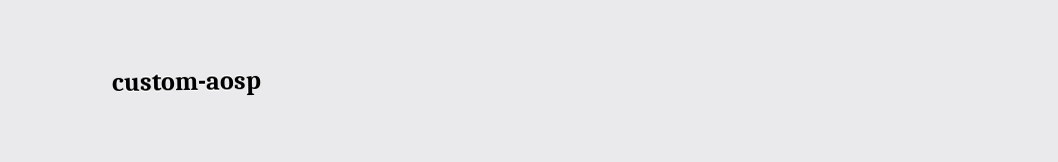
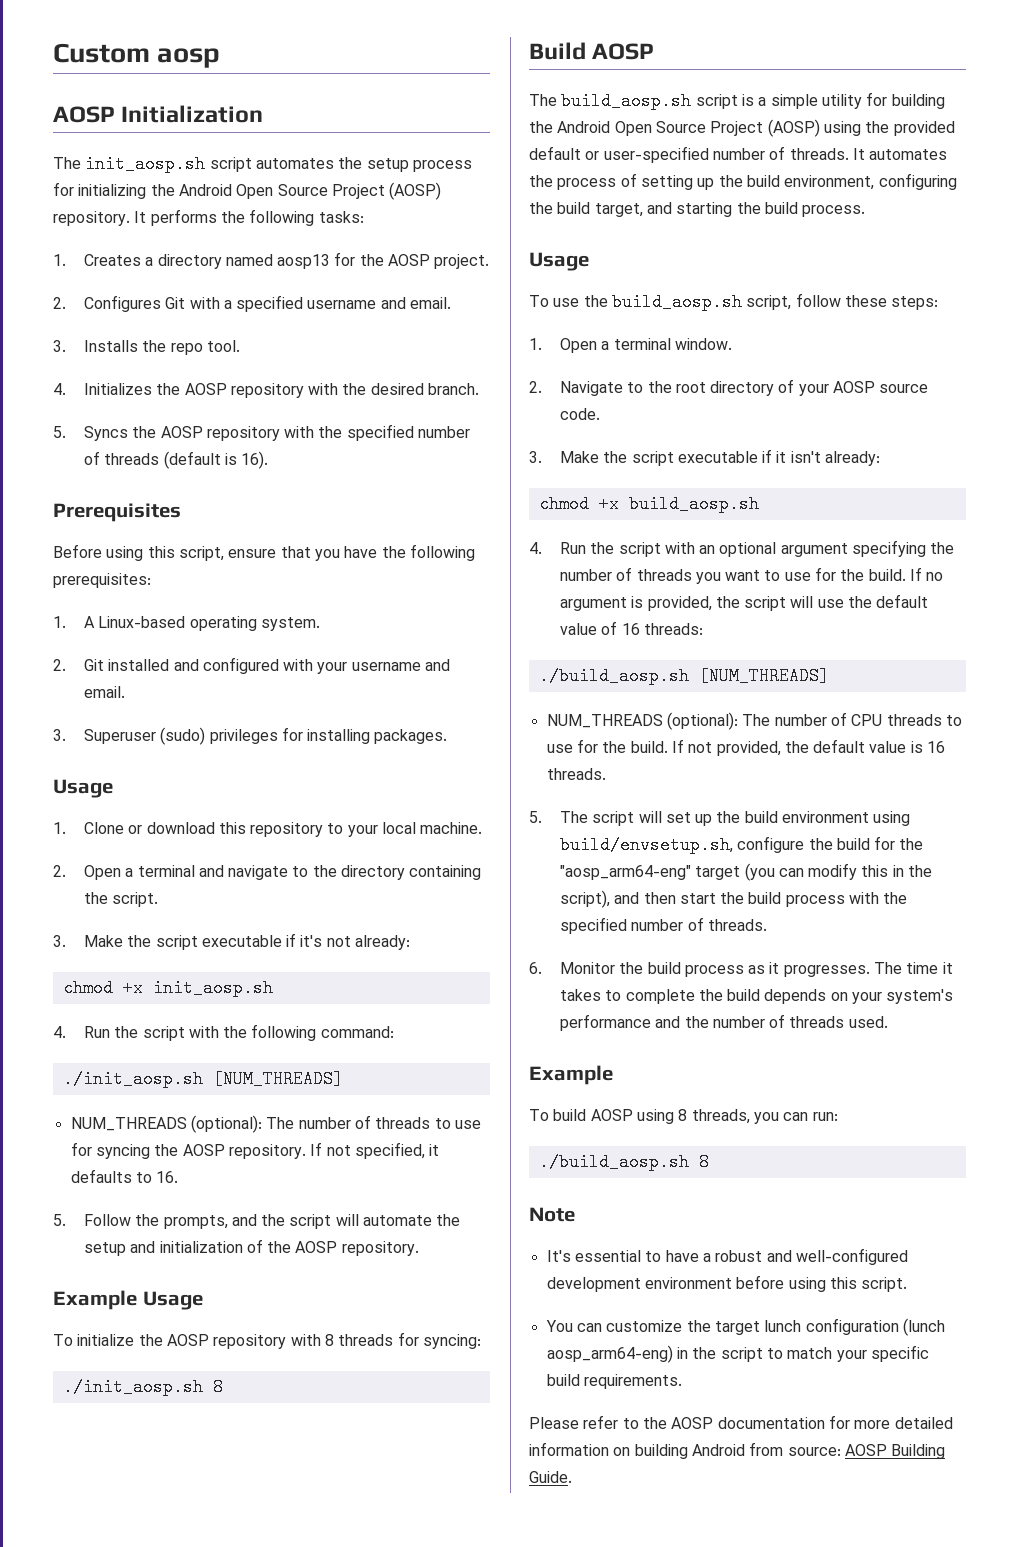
[111,72,262,98] custom-aosp -> [53,43,221,68] [53,105,264,123] [53,155,472,173] [53,182,442,200] [53,209,364,226] [53,252,490,269] [53,295,452,312] [53,340,240,355] [53,383,480,398] [53,424,471,441] [83,451,269,469] [53,503,181,522] [53,544,475,561] [53,573,151,588] [53,616,320,631] [53,657,451,674] [83,686,125,698] [53,727,448,745] [53,779,113,798] [53,822,483,837] [53,865,482,880] [83,892,159,907] [53,933,411,950] [62,979,273,997] [53,1024,394,1041] [62,1070,343,1088] [70,1115,481,1133] [70,1142,440,1159] [70,1169,179,1183] [53,1214,461,1229] [83,1239,419,1256] [53,1290,203,1310] [53,1332,481,1349] [62,1378,223,1396] [529,42,655,60] [529,92,945,110] [529,119,955,137] [529,146,948,163] [529,173,957,190] [529,202,866,217] [529,252,589,271] [529,293,939,311] [529,338,732,353] [529,379,929,396] [559,408,600,420] [529,449,881,466] [538,495,759,513] [529,540,955,557] [559,567,944,584] [559,594,929,611] [559,621,703,635] [538,667,829,685] [546,712,962,730] [546,739,946,756] [546,768,606,780] [529,811,911,826] [559,836,924,854] [559,863,933,881] [559,890,908,908] [559,917,767,934] [529,962,953,977] [559,989,954,1004] [559,1014,888,1031] [529,1065,613,1085] [529,1109,838,1124] [538,1153,709,1171] [529,1207,575,1222] [546,1248,908,1265] [546,1275,908,1292] [545,1318,945,1336] [546,1345,929,1363] [546,1374,682,1389] [529,1415,953,1429] [529,1442,946,1459] [529,1471,572,1483] Custom aosp // AOSP Initialization // The init_aosp.sh script automates the setup process for initializing the Android Open Source Project (AOSP) repository. It performs the following tasks: // 1. Creates a directory named aosp13 for the AOSP project. // 2. Configures Git with a specified username and email. // 3. Installs the repo tool. // 4. Initializes the AOSP repository with the desired branch. // 5. Syncs the AOSP repository with the specified number of threads (default is 16). // Prerequisites // Before using this script, ensure that you have the following prerequisites: // 1. A Linux-based operating system. // 2. Git installed and configured with your username and email. // 3. Superuser (sudo) privileges for installing packages. // Usage // 1. Clone or download this repository to your local machine. // 2. Open a terminal and navigate to the directory containing the script. // 3. Make the script executable if it's not already: // chmod +x init_aosp.sh // 4. Run the script with the following command: // ./init_aosp.sh [NUM_THREADS] // NUM_THREADS (optional): The number of threads to use for syncing the AOSP repository. If not specified, it defaults to 16. // 5. Follow the prompts, and the script will automate the setup and initialization of the AOSP repository. // Example Usage // To initialize the AOSP repository with 8 threads for syncing: // ./init_aosp.sh 8 // Build AOSP // The build_aosp.sh script is a simple utility for building the Android Open Source Project (AOSP) using the provided default or user-specified number of threads. It automates the process of setting up the build environment, configuring the build target, and starting the build process. // Usage // To use the build_aosp.sh script, follow these steps: // 1. Open a terminal window. // 2. Navigate to the root directory of your AOSP source code. // 3. Make the script executable if it isn't already: // chmod +x build_aosp.sh // 4. Run the script with an optional argument specifying the number of threads you want to use for the build. If no argument is provided, the script will use the default value of 16 threads: // ./build_aosp.sh [NUM_THREADS] // NUM_THREADS (optional): The number of CPU threads to use for the build. If not provided, the default value is 16 threads. // 5. The script will set up the build environment using build/envsetup.sh, configure the build for the "aosp_arm64-eng" target (you can modify this in the script), and then start the build process with the specified number of threads. // 6. Monitor the build process as it progresses. The time it takes to complete the build depends on your system's performance and the number of threads used. // Example // To build AOSP using 8 threads, you can run: // ./build_aosp.sh 8 // Note // It's essential to have a robust and well-configured development environment before using this script. // You can customize the target lunch configuration (lunch aosp_arm64-eng) in the script to match your specific build requirements. // Please refer to the AOSP documentation for more detailed information on building Android from source: AOSP Building Guide.

